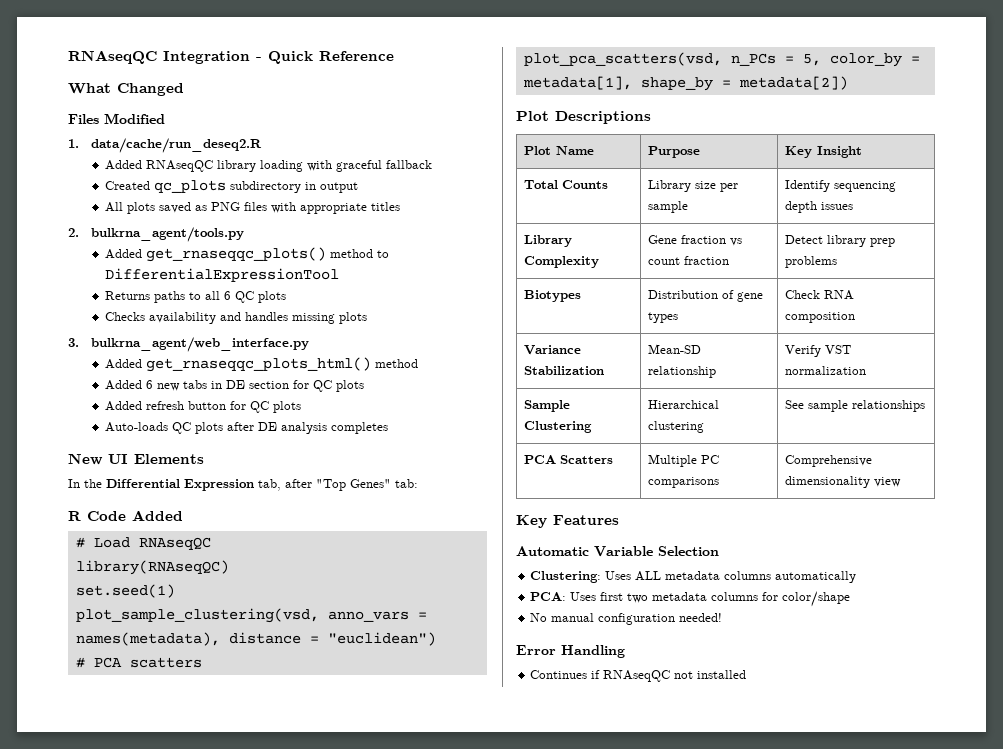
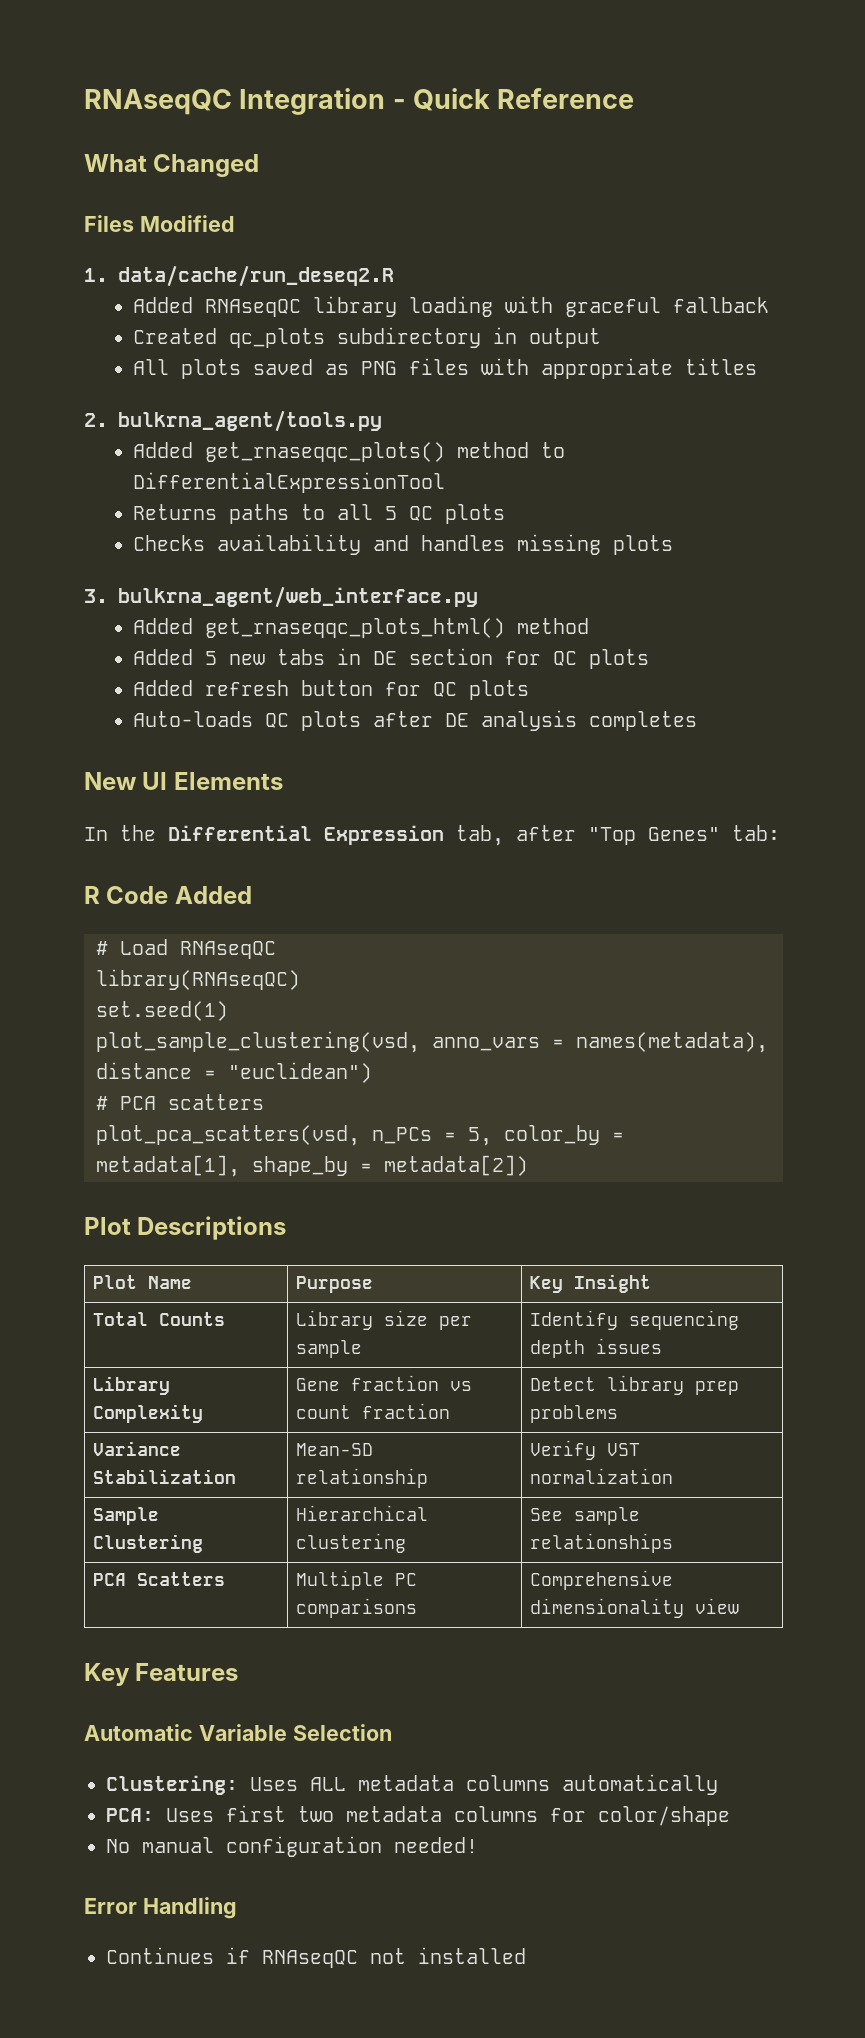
[224,291,232,300] 6 -> [384,506,397,520] 5
[146,380,154,389] 6 -> [204,651,217,665] 5
[524,290,582,302] [648,290,764,302] [648,312,679,323] [785,290,855,300] [785,312,856,323] // Biotypes | Distribution of gene types | Check RNA composition -> (619, 1414) none

